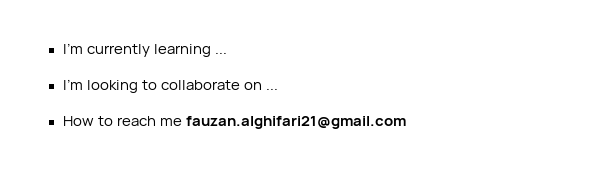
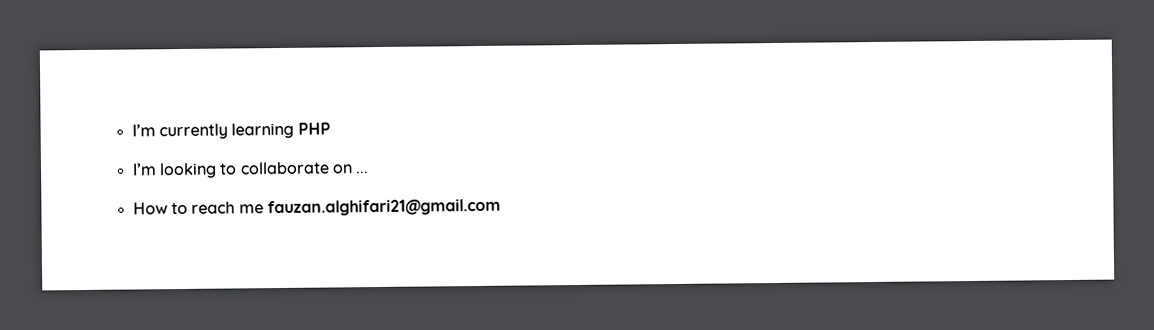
[214,52,227,54] ... -> [297,122,331,135] PHP

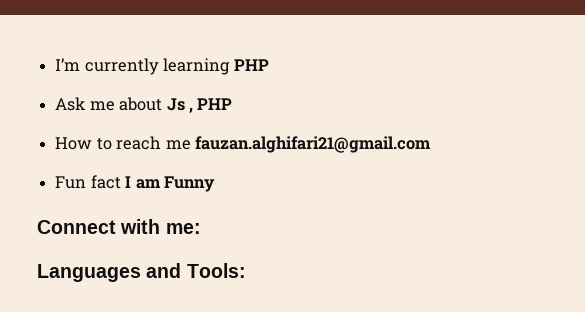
[131,161,370,179] I’m looking to collaborate on ... -> [55,97,233,113] Ask me about Js , PHP
(501, 207) none -> [55,175,215,192] [37,219,201,234] [37,263,246,282] // Fun fact I am Funny // Connect with me: // Languages and Tools:

